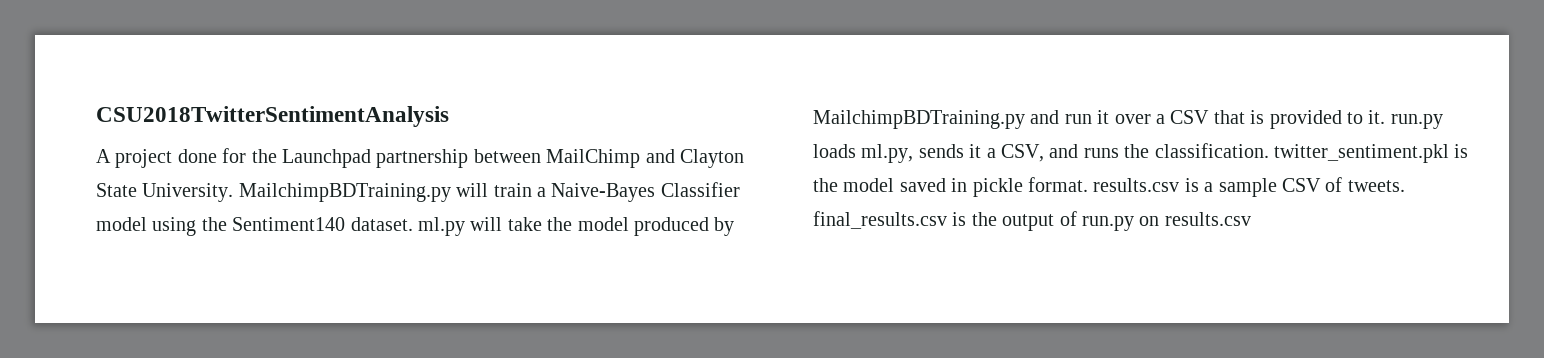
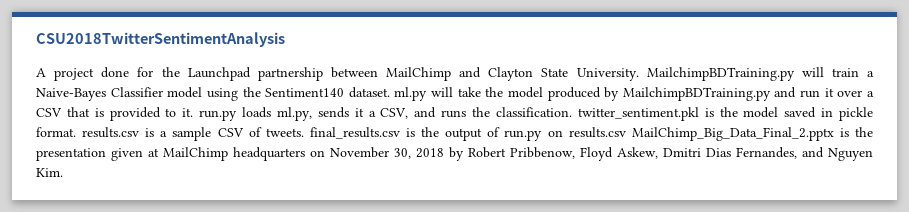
(1251, 219) none -> [631,127,873,141] [36,147,873,161] [36,168,63,177] MailChimp_Big_Data_Final_2.pptx is the presentation given at MailChimp headquarters on November 30, 2018 by Robert Pribbenow, Floyd Askew, Dmitri Dias Fernandes, and Nguyen Kim.

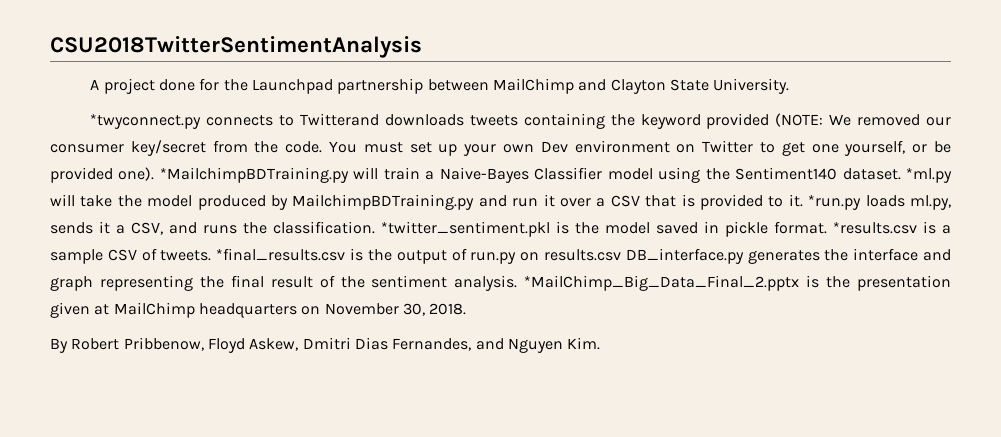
[646,67,795,81] MailchimpBDTraining.py -> [90,113,951,129] [50,140,951,156] [50,167,349,183] // *twyconnect.py connects to Twitterand downloads tweets containing the keyword provided (NOTE: We removed our consumer key/secret from the code. You must set up your own Dev environment on Twitter to get one yourself, or be provided one). *MailchimpBDTraining.py
[394,87,428,101] ml.py -> [905,168,952,183] *ml.py
[199,110,238,121] run.py -> [808,195,862,210] *run.py
[577,107,699,121] twitter_sentiment.pkl -> [381,221,550,237] *twitter_sentiment.pkl
[82,127,140,138] results.csv -> [833,222,917,234] *results.csv
[309,127,400,139] final_results.csv -> [216,248,346,261] *final_results.csv
[631,127,834,141] MailChimp_Big_Data_Final_2.pptx -> [625,248,951,264] [50,275,800,291] DB_interface.py generates the interface and graph representing the final result of the sentiment analysis. *MailChimp_Big_Data_Final_2.pptx
[416,147,464,161] 2018 by -> [429,303,467,315] [50,338,68,353] 2018. // By

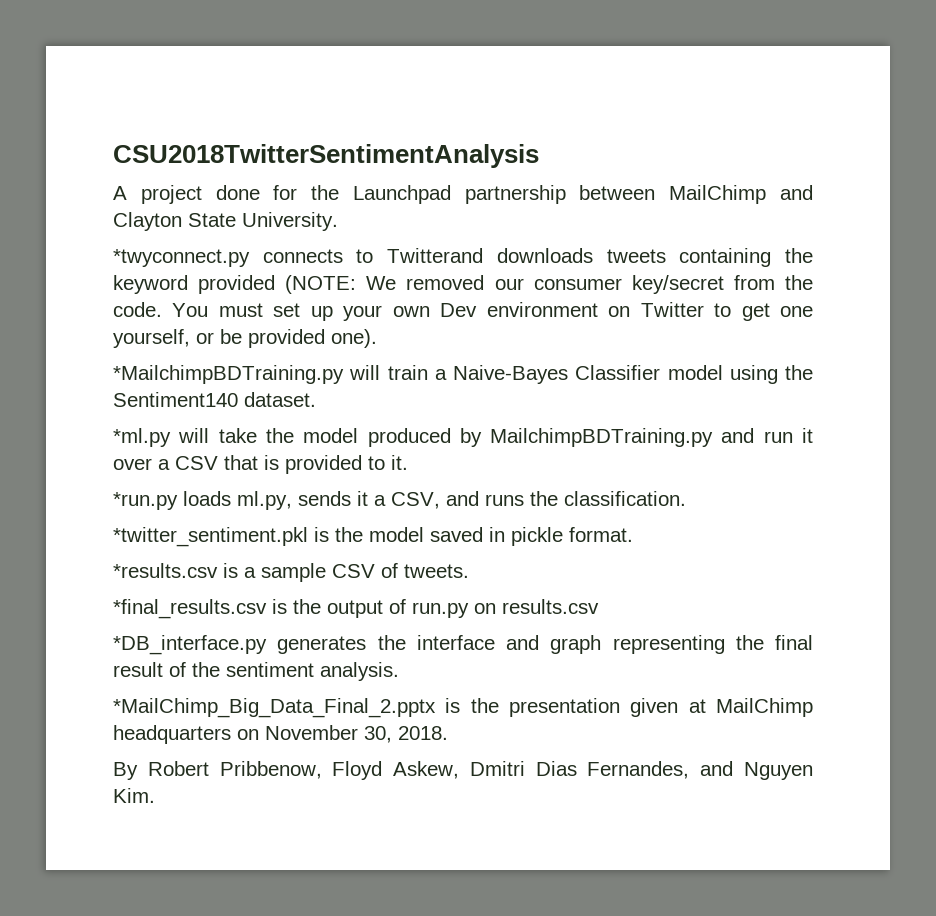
(155, 174) none -> (377, 338) //
(901, 174) none -> (316, 399) //
(803, 200) none -> (408, 462) //
(375, 227) none -> (686, 498) //
(827, 227) none -> (633, 534) //
(212, 255) none -> (469, 571) //
[625,248,744,264] DB_interface.py -> [113,635,267,655] // *DB_interface.py
(518, 283) none -> (399, 671) //

